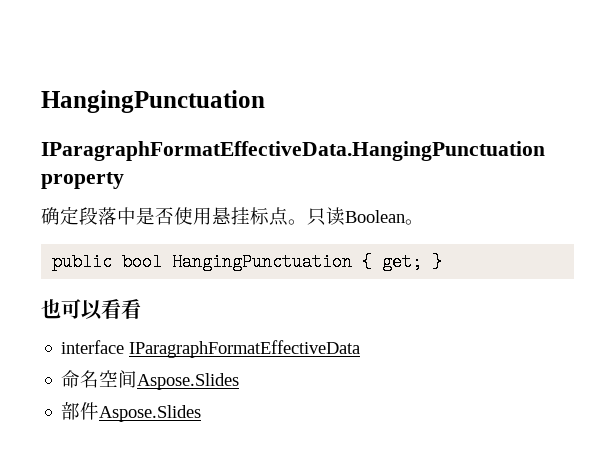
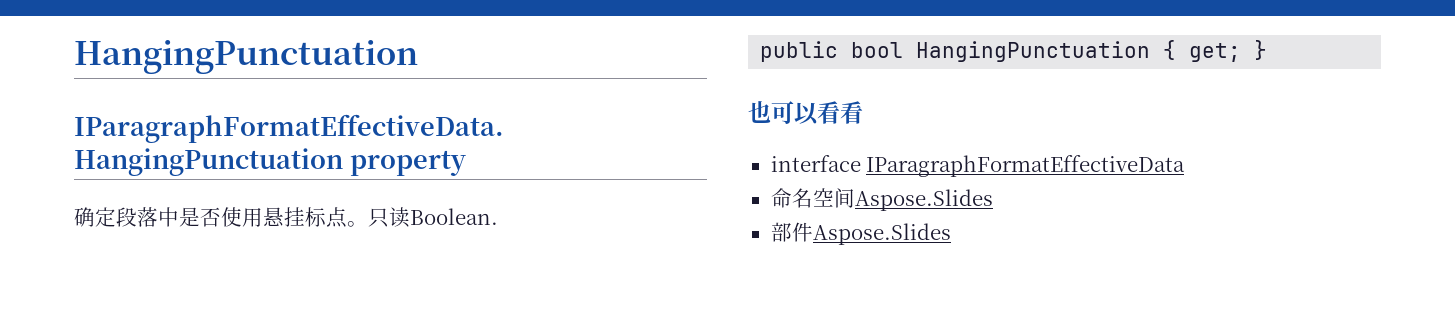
[345,210,424,225] Boolean。 -> [410,208,498,225] Boolean.

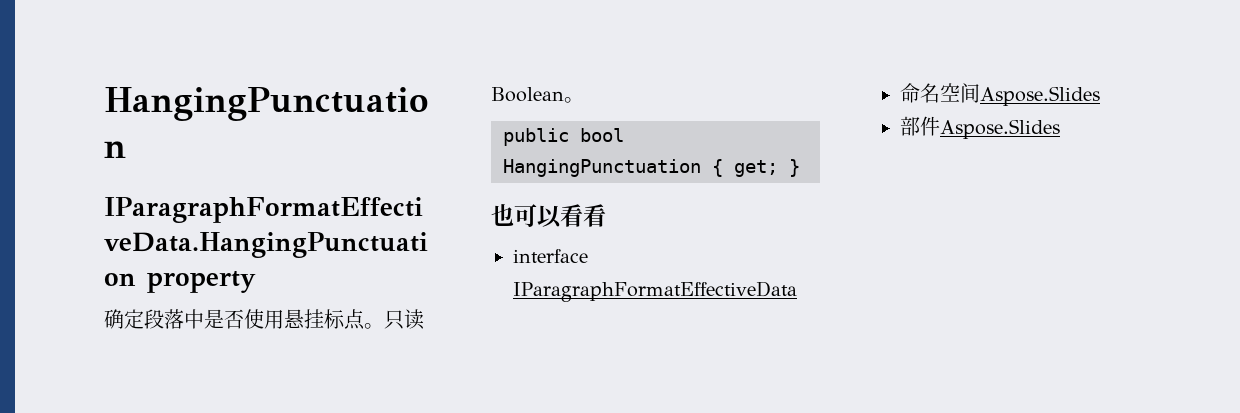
[410,208,498,225] Boolean. -> [491,87,584,103] Boolean。

